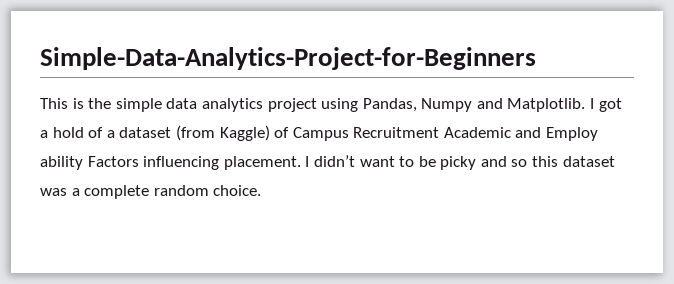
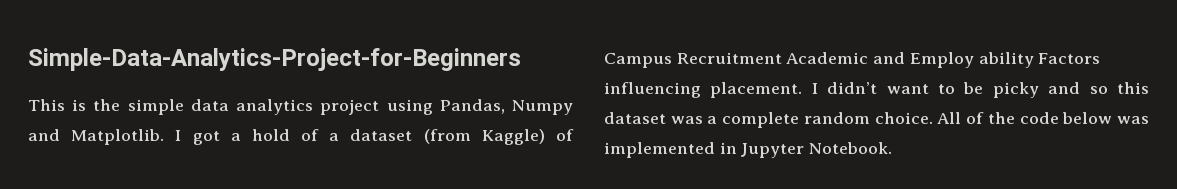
(262, 190) none -> [937,112,1149,124] [604,142,893,158] All of the code below was implemented in Jupyter Notebook.

